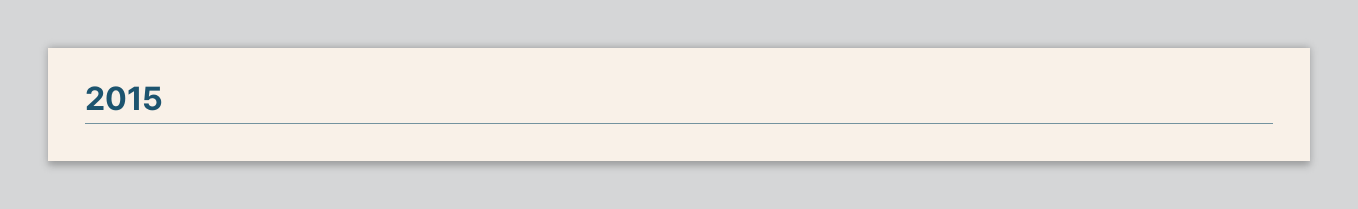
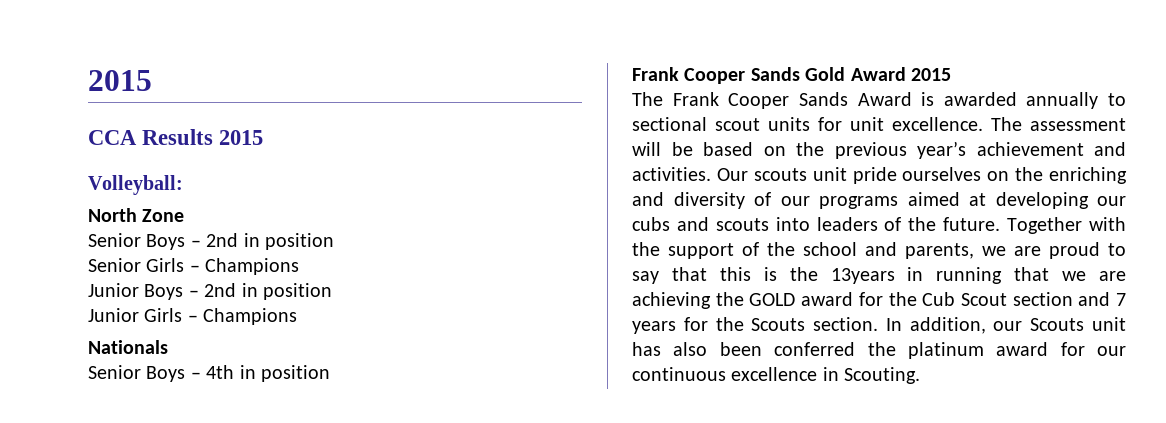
[85,86,163,111] 2015 -> [88,70,152,91] [88,129,264,145] [88,175,183,195] [88,208,185,222] [88,233,334,250] [88,258,300,275] [88,283,332,300] [88,308,298,325] [88,340,168,354] [88,365,330,382] [632,67,951,84] [632,92,1126,109] [632,117,1126,131] [632,141,1126,159] [632,167,1127,184] [632,192,1126,209] [632,217,1126,234] [632,242,1126,259] [632,267,1126,284] [632,292,1126,309] [632,317,1126,334] [632,342,1126,359] [632,367,921,384] 2015 // CCA Results 2015 // Volleyball: // North Zone // Senior Boys – 2nd in position // Senior Girls – Champions // Junior Boys – 2nd in position // Junior Girls – Champions // Nationals // Senior Boys – 4th in position // Frank Cooper Sands Gold Award 2015 // The Frank Cooper Sands Award is awarded annually to sectional scout units for unit excellence. The assessment will be based on the previous year’s achievement and activities. Our scouts unit pride ourselves on the enriching and diversity of our programs aimed at developing our cubs and scouts into leaders of the future. Together with the support of the school and parents, we are proud to say that this is the 13years in running that we are achieving the GOLD award for the Cub Scout section and 7 years for the Scouts section. In addition, our Scouts unit has also been conferred the platinum award for our continuous excellence in Scouting.

